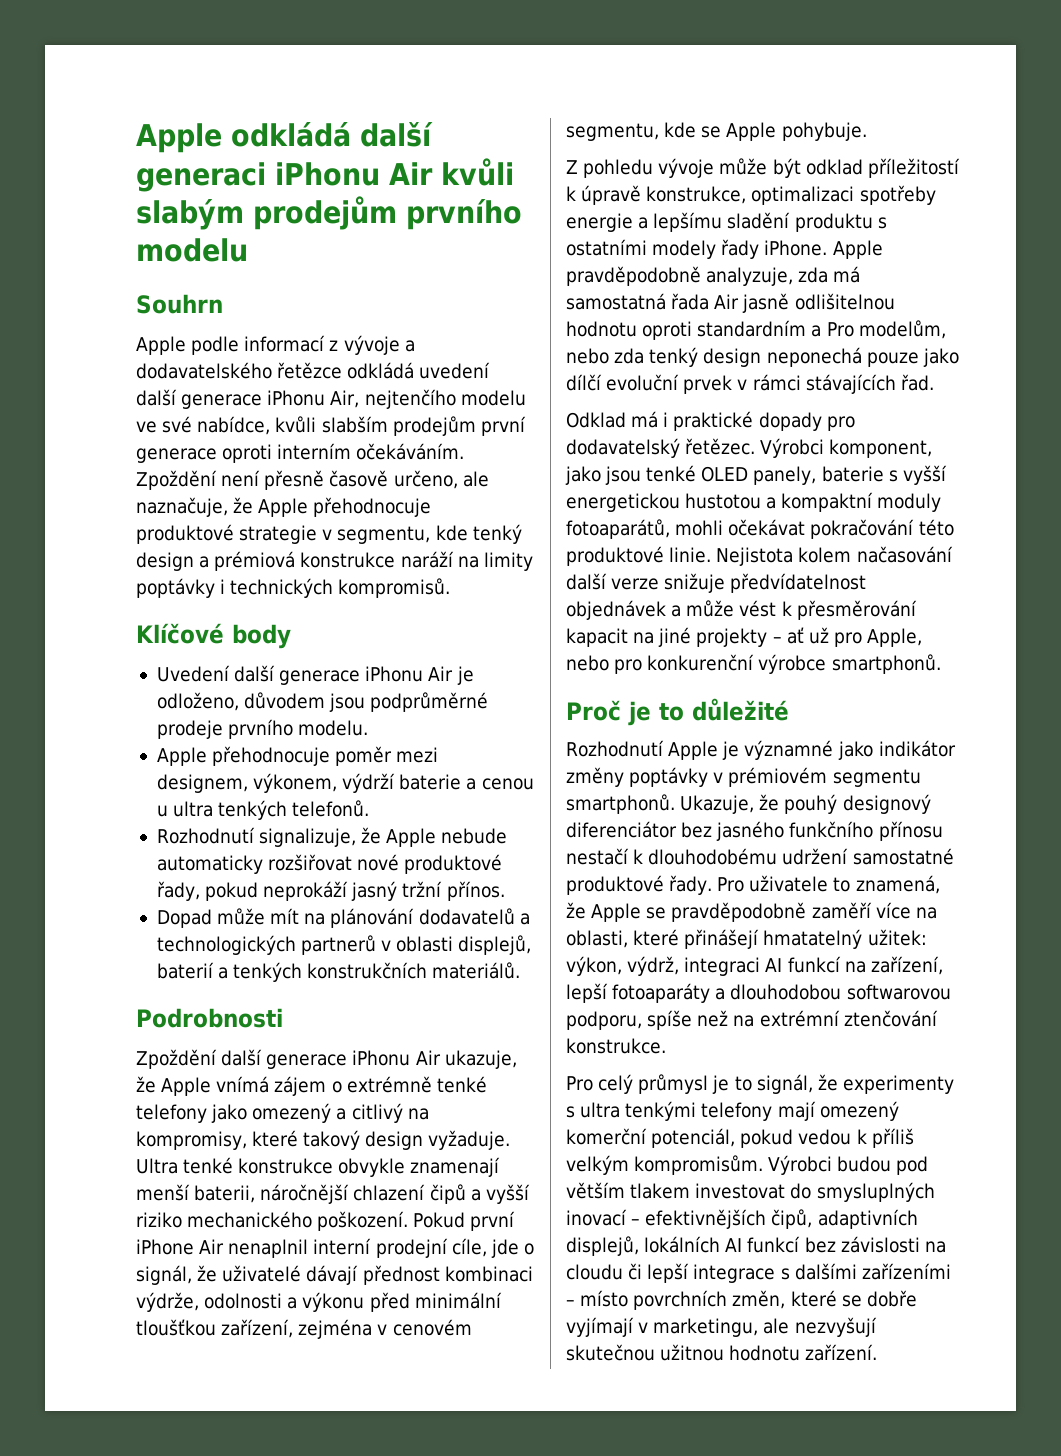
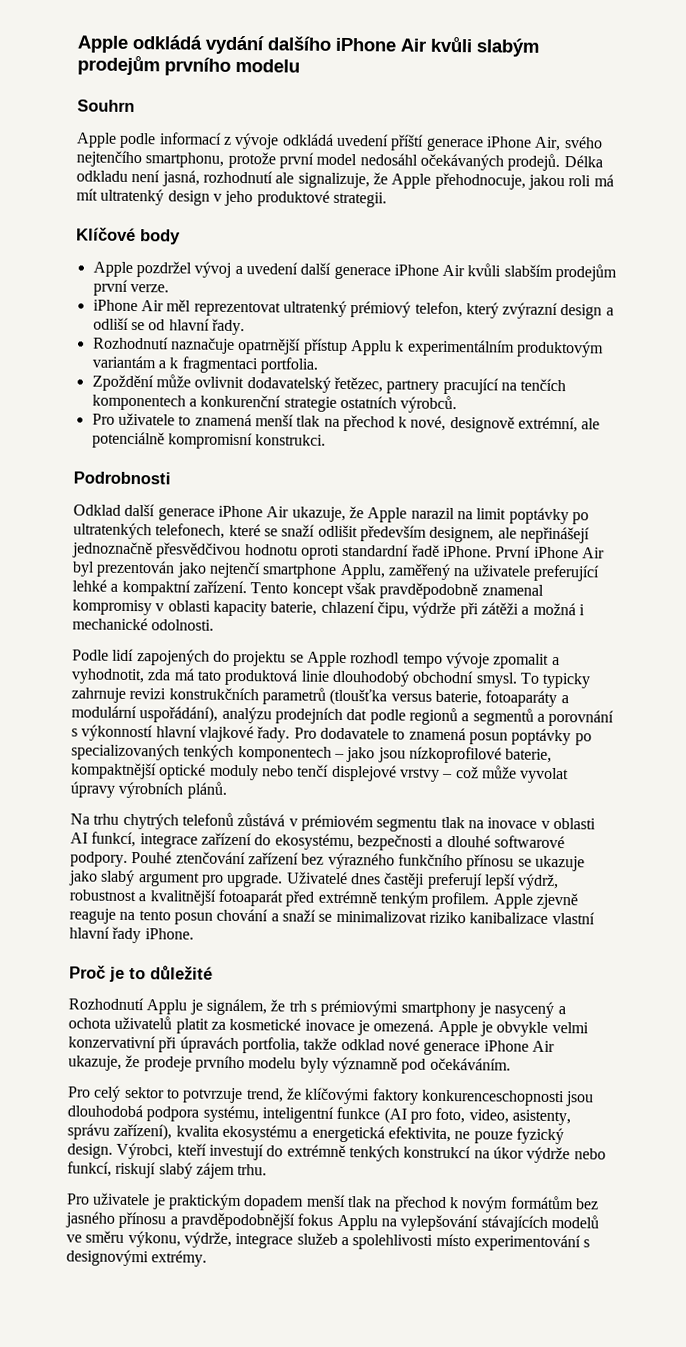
[360,122,433,147] [136,162,380,192] další generaci iPhonu -> [205,35,396,55] vydání dalšího iPhone
[404,340,415,352] [136,362,491,379] [136,389,526,409] [136,416,526,436] [136,443,465,463] [136,470,489,490] [136,497,432,517] [136,524,522,544] [136,551,533,571] [136,578,451,598] [136,623,291,649] [156,665,474,685] [156,692,489,712] [156,719,369,739] [156,746,439,766] [156,773,534,793] [156,800,370,820] [156,827,508,847] [156,854,503,874] [156,881,505,901] [156,908,530,928] [156,935,532,955] [156,962,521,982] a dodavatelského řetězce odkládá uvedení další generace iPhonu Air, nejtenčího modelu ve své nabídce, kvůli slabším prodejům první generace oproti interním očekáváním. Zpoždění není přesně časově určeno, ale naznačuje, že Apple přehodnocuje produktové strategie v segmentu, kde tenký design a prémiová konstrukce naráží na limity poptávky i technických kompromisů. // Klíčové body // Uvedení další generace iPhonu Air je odloženo, důvodem jsou podprůměrné prodeje prvního modelu. // Apple přehodnocuje poměr mezi designem, výkonem, výdrží baterie a cenou u ultra tenkých telefonů. // Rozhodnutí signalizuje, že Apple nebude automaticky rozšiřovat nové produktové řady, pokud neprokáží jasný tržní přínos. // Dopad může mít na plánování dodavatelů a technologických partnerů v oblasti displejů, baterií a tenkých konstrukčních materiálů. -> [281,133,603,152] [76,150,603,172] [76,169,614,191] [76,188,387,208] [76,227,181,245] [92,261,618,282] [92,279,169,296] [92,299,614,320] [92,317,245,336] [92,336,604,358] [91,355,318,374] [91,374,567,395] [91,394,458,414] [91,412,601,433] [91,431,327,450] odkládá uvedení příští generace iPhone Air, svého nejtenčího smartphonu, protože první model nedosáhl očekávaných prodejů. Délka odkladu není jasná, rozhodnutí ale signalizuje, že Apple přehodnocuje, jakou roli má mít ultratenký design v jeho produktové strategii. // Klíčové body // Apple pozdržel vývoj a uvedení další generace iPhone Air kvůli slabším prodejům první verze. // iPhone Air měl reprezentovat ultratenký prémiový telefon, který zvýrazní design a odliší se od hlavní řady. // Rozhodnutí naznačuje opatrnější přístup Applu k experimentálním produktovým variantám a k fragmentaci portfolia. // Zpoždění může ovlivnit dodavatelský řetězec, partnery pracující na tenčích komponentech a konkurenční strategie ostatních výrobců. // Pro uživatele to znamená menší tlak na přechod k nové, designově extrémní, ale potenciálně kompromisní konstrukci.
[136,1049,411,1069] Zpoždění další generace iPhonu -> [73,503,263,521] Odklad další generace iPhone
[216,1076,487,1096] [136,1103,429,1123] [136,1130,511,1150] [136,1157,501,1177] [136,1184,530,1204] [136,1211,516,1231] [136,1238,534,1258] [136,1265,533,1285] [136,1292,502,1312] [136,1319,472,1339] [566,122,867,141] [566,158,960,178] [566,185,936,205] [566,212,887,232] [566,239,883,259] [566,266,861,286] [566,293,895,313] [566,320,946,340] [566,347,959,367] [566,374,934,394] [566,411,855,431] [566,438,933,458] [565,465,947,485] [566,492,942,512] [566,519,954,539] [566,546,953,566] [566,573,867,593] [566,600,917,620] [566,627,923,647] [566,654,941,674] vnímá zájem o extrémně tenké telefony jako omezený a citlivý na kompromisy, které takový design vyžaduje. Ultra tenké konstrukce obvykle znamenají menší baterii, náročnější chlazení čipů a vyšší riziko mechanického poškození. Pokud první iPhone Air nenaplnil interní prodejní cíle, jde o signál, že uživatelé dávají přednost kombinaci výdrže, odolnosti a výkonu před minimální tloušťkou zařízení, zejména v cenovém segmentu, kde se Apple pohybuje. // Z pohledu vývoje může být odklad příležitostí k úpravě konstrukce, optimalizaci spotřeby energie a lepšímu sladění produktu s ostatními modely řady iPhone. Apple pravděpodobně analyzuje, zda má samostatná řada Air jasně odlišitelnou hodnotu oproti standardním a Pro modelům, nebo zda tenký design neponechá pouze jako dílčí evoluční prvek v rámci stávajících řad. // Odklad má i praktické dopady pro dodavatelský řetězec. Výrobci komponent, jako jsou tenké OLED panely, baterie s vyšší energetickou hustotou a kompaktní moduly fotoaparátů, mohli očekávat pokračování této produktové linie. Nejistota kolem načasování další verze snižuje předvídatelnost objednávek a může vést k přesměrování kapacit na jiné projekty – ať už pro Apple, nebo pro konkurenční výrobce smartphonů. -> [410,507,589,525] [73,522,590,544] [72,541,605,560] [72,560,600,582] [72,579,544,600] [72,599,585,619] [72,617,215,631] [72,648,560,669] [71,668,592,689] [71,687,569,708] [71,705,615,727] [71,724,592,746] [71,743,553,764] [70,762,570,784] [70,781,227,799] [70,812,596,832] [70,831,565,851] [70,851,585,872] [68,869,560,891] [69,889,578,910] [69,908,595,925] [69,926,194,944] narazil na limit poptávky po ultratenkých telefonech, které se snaží odlišit především designem, ale nepřinášejí jednoznačně přesvědčivou hodnotu oproti standardní řadě iPhone. První iPhone Air byl prezentován jako nejtenčí smartphone Applu, zaměřený na uživatele preferující lehké a kompaktní zařízení. Tento koncept však pravděpodobně znamenal kompromisy v oblasti kapacity baterie, chlazení čipu, výdrže při zátěži a možná i mechanické odolnosti. // Podle lidí zapojených do projektu se Apple rozhodl tempo vývoje zpomalit a vyhodnotit, zda má tato produktová linie dlouhodobý obchodní smysl. To typicky zahrnuje revizi konstrukčních parametrů (tloušťka versus baterie, fotoaparáty a modulární uspořádání), analýzu prodejních dat podle regionů a segmentů a porovnání s výkonností hlavní vlajkové řady. Pro dodavatele to znamená posun poptávky po specializovaných tenkých komponentech – jako jsou nízkoprofilové baterie, kompaktnější optické moduly nebo tenčí displejové vrstvy – což může vyvolat úpravy výrobních plánů. // Na trhu chytrých telefonů zůstává v prémiovém segmentu tlak na inovace v oblasti AI funkcí, integrace zařízení do ekosystému, bezpečnosti a dlouhé softwarové podpory. Pouhé ztenčování zařízení bez výrazného funkčního přínosu se ukazuje jako slabý argument pro upgrade. Uživatelé dnes častěji preferují lepší výdrž, robustnost a kvalitnější fotoaparát před extrémně tenkým profilem. Apple zjevně reaguje na tento posun chování a snaží se minimalizovat riziko kanibalizace vlastní hlavní řady iPhone.
[668,740,956,760] [566,767,921,787] [566,794,931,814] [566,821,943,841] [566,848,954,865] [566,875,940,895] [566,902,937,922] [566,929,927,949] [566,956,943,976] [566,983,951,1003] [566,1010,938,1030] [566,1038,666,1054] [566,1074,954,1094] [566,1101,899,1121] [566,1128,914,1148] [566,1155,929,1175] [566,1182,935,1202] [566,1209,918,1229] [566,1236,946,1256] [566,1263,951,1283] [566,1290,917,1310] [566,1317,877,1337] [566,1344,878,1361] Apple je významné jako indikátor změny poptávky v prémiovém segmentu smartphonů. Ukazuje, že pouhý designový diferenciátor bez jasného funkčního přínosu nestačí k dlouhodobému udržení samostatné produktové řady. Pro uživatele to znamená, že Apple se pravděpodobně zaměří více na oblasti, které přinášejí hmatatelný užitek: výkon, výdrž, integraci AI funkcí na zařízení, lepší fotoaparáty a dlouhodobou softwarovou podporu, spíše než na extrémní ztenčování konstrukce. // Pro celý průmysl je to signál, že experimenty s ultra tenkými telefony mají omezený komerční potenciál, pokud vedou k příliš velkým kompromisům. Výrobci budou pod větším tlakem investovat do smysluplných inovací – efektivnějších čipů, adaptivních displejů, lokálních AI funkcí bez závislosti na cloudu či lepší integrace s dalšími zařízeními – místo povrchních změn, které se dobře vyjímají v marketingu, ale nezvyšují skutečnou užitnou hodnotu zařízení. -> [146,998,566,1019] [68,1015,589,1037] [68,1035,555,1056] [68,1054,511,1074] [67,1085,595,1107] [67,1104,571,1126] [67,1123,564,1145] [67,1142,606,1164] [67,1161,268,1179] [66,1192,599,1213] [65,1211,599,1232] [66,1230,591,1252] [66,1249,208,1267] Applu je signálem, že trh s prémiovými smartphony je nasycený a ochota uživatelů platit za kosmetické inovace je omezená. Apple je obvykle velmi konzervativní při úpravách portfolia, takže odklad nové generace iPhone Air ukazuje, že prodeje prvního modelu byly významně pod očekáváním. // Pro celý sektor to potvrzuje trend, že klíčovými faktory konkurenceschopnosti jsou dlouhodobá podpora systému, inteligentní funkce (AI pro foto, video, asistenty, správu zařízení), kvalita ekosystému a energetická efektivita, ne pouze fyzický design. Výrobci, kteří investují do extrémně tenkých konstrukcí na úkor výdrže nebo funkcí, riskují slabý zájem trhu. // Pro uživatele je praktickým dopadem menší tlak na přechod k novým formátům bez jasného přínosu a pravděpodobnější fokus Applu na vylepšování stávajících modelů ve směru výkonu, výdrže, integrace služeb a spolehlivosti místo experimentování s designovými extrémy.

